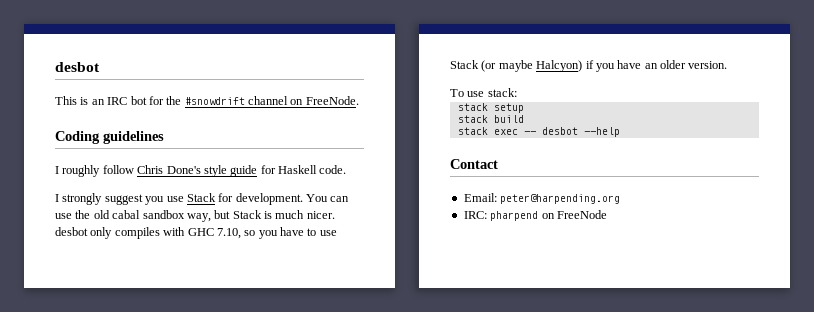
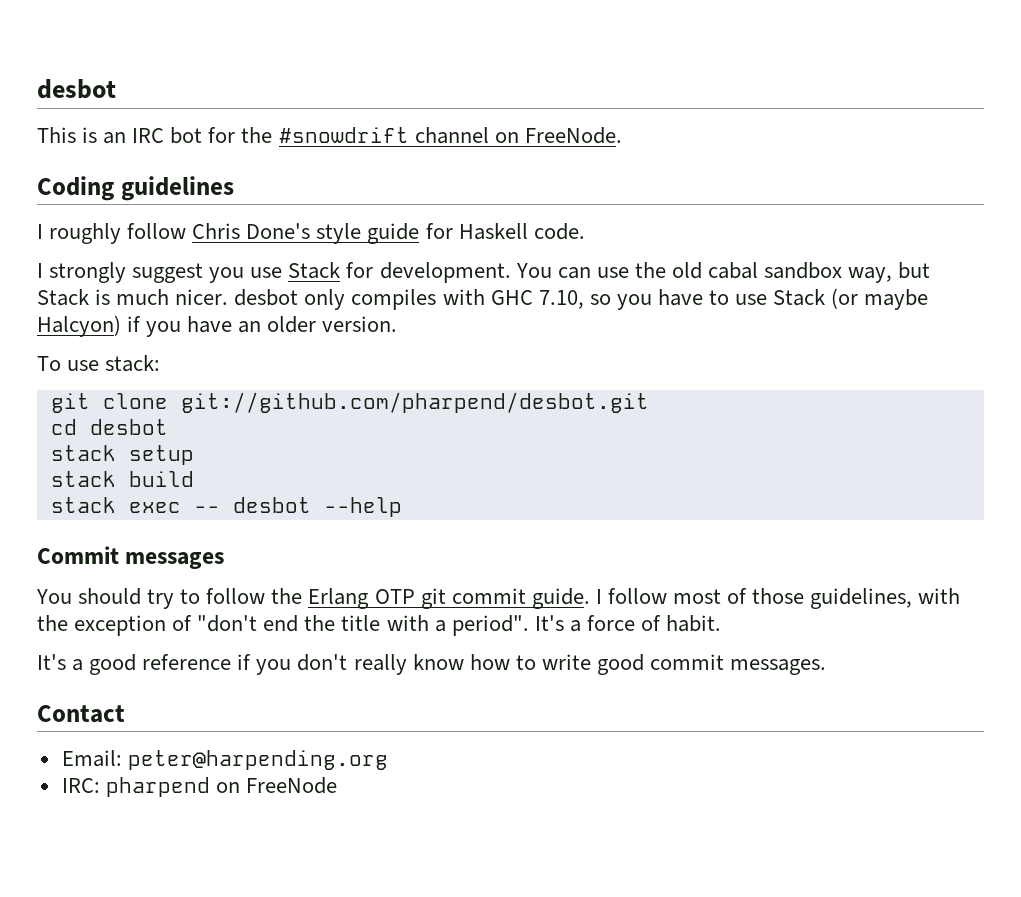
(517, 92) none -> [50,392,649,413] [50,419,168,435] // git clone git://github.com/pharpend/desbot.git // cd desbot
(620, 132) none -> [37,546,225,569] [36,588,961,609] [37,615,722,636] [37,654,827,675] // Commit messages // You should try to follow the Erlang OTP git commit guide. I follow most of those guidelines, with the exception of "don't end the title with a period". It's a force of habit. // It's a good reference if you don't really know how to write good commit messages.

